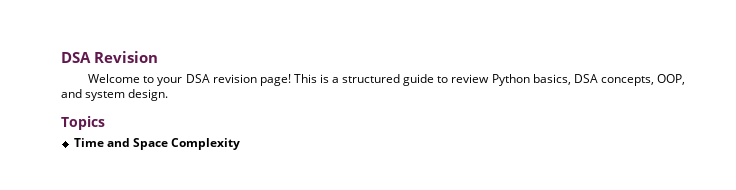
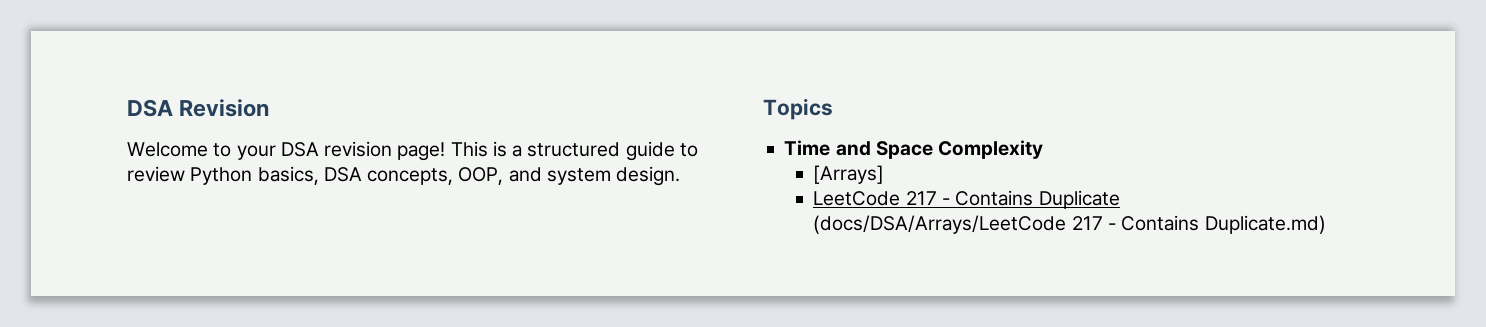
(240, 144) none -> [813,165,885,184] [813,190,1120,209] [813,215,1326,234] // [Arrays] // LeetCode 217 - Contains Duplicate (docs/DSA/Arrays/LeetCode 217 - Contains Duplicate.md)

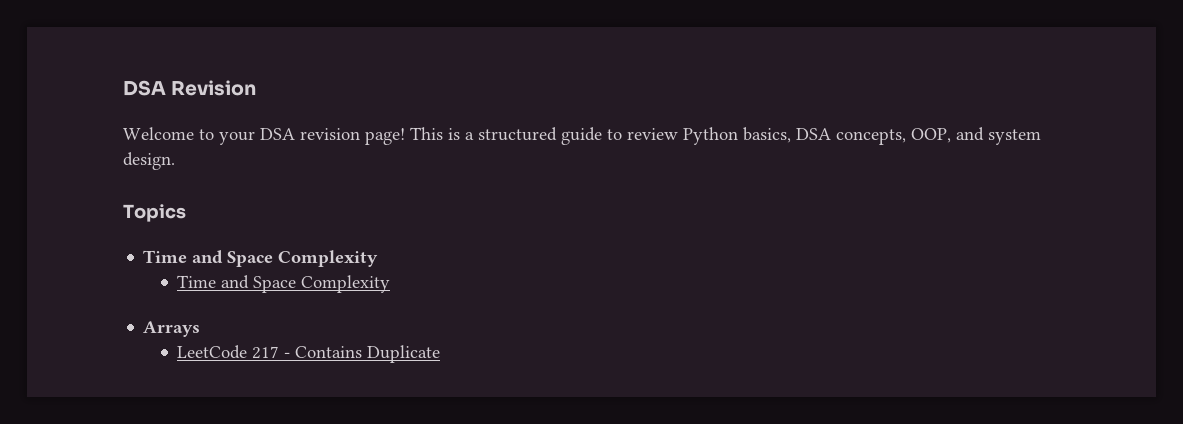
[813,165,885,184] [Arrays] -> [177,275,391,293] [143,321,201,337] Time and Space Complexity // Arrays
[813,215,1326,234] (docs/DSA/Arrays/LeetCode 217 - Contains Duplicate.md) -> (441, 354) none

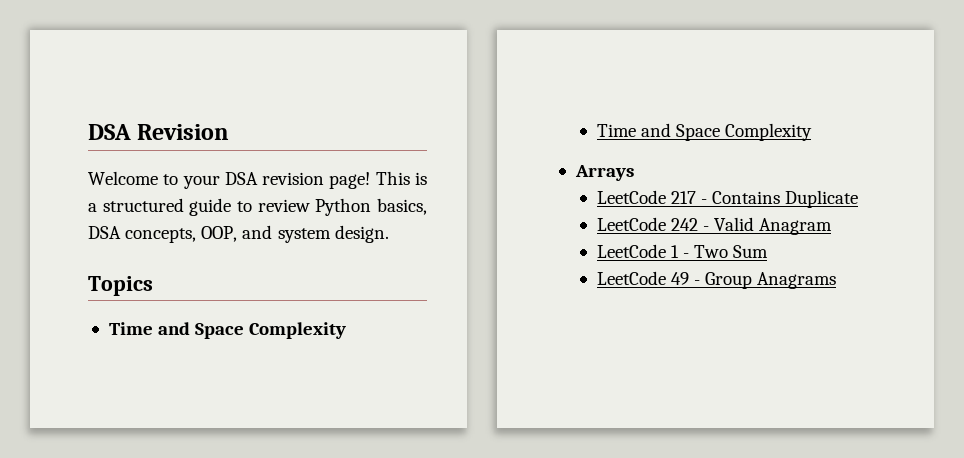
(441, 354) none -> [596,217,833,235] [596,244,769,258] [596,271,837,289] // LeetCode 242 - Valid Anagram // LeetCode 1 - Two Sum // LeetCode 49 - Group Anagrams

